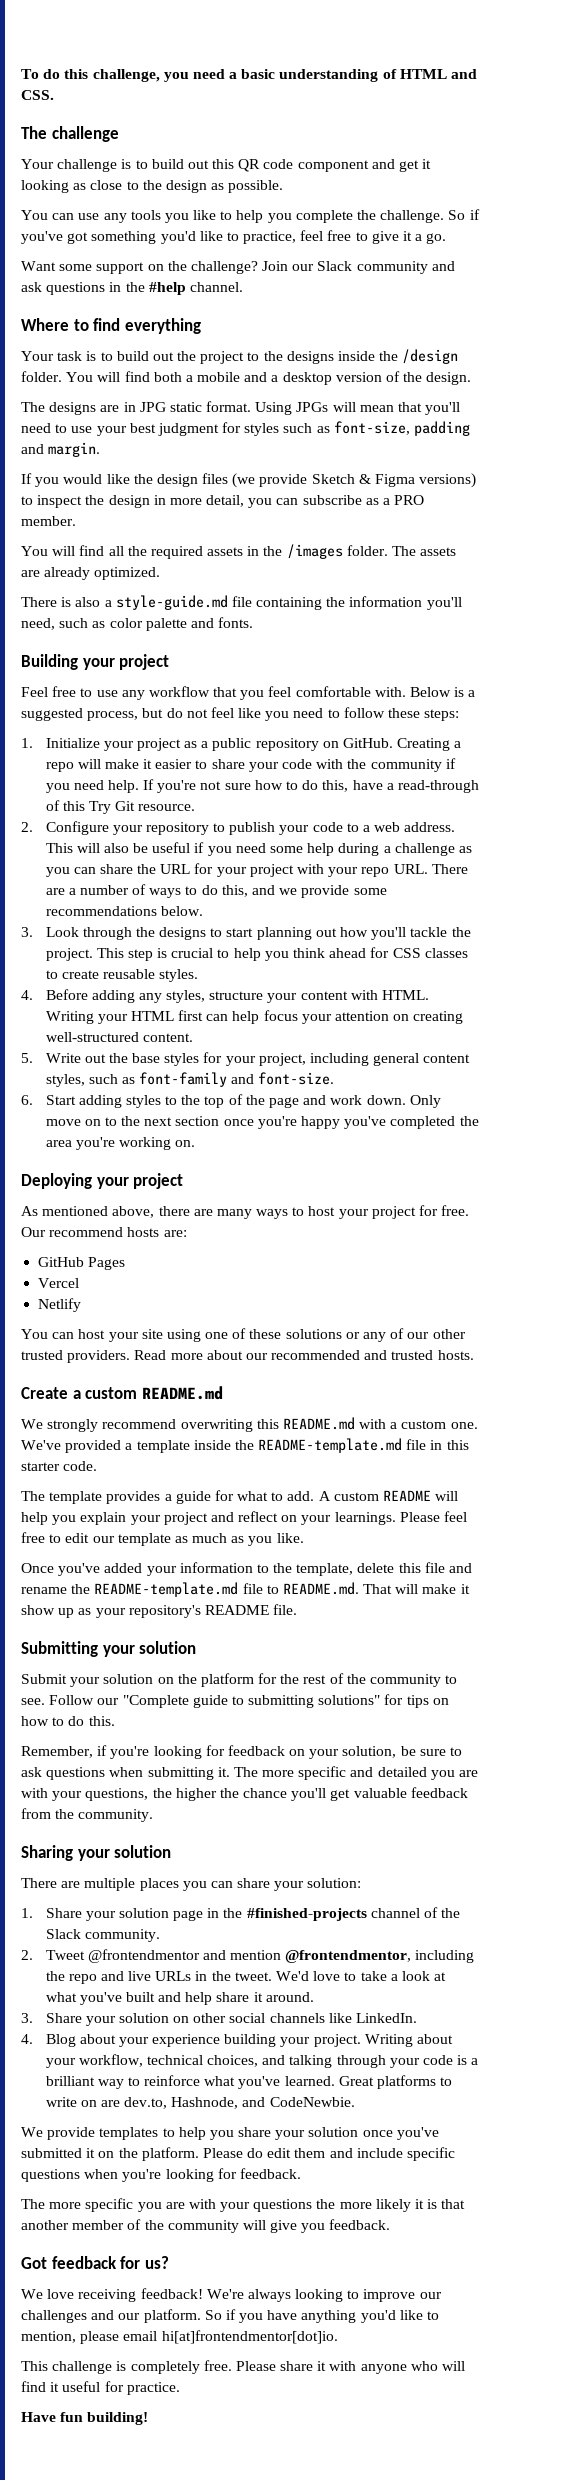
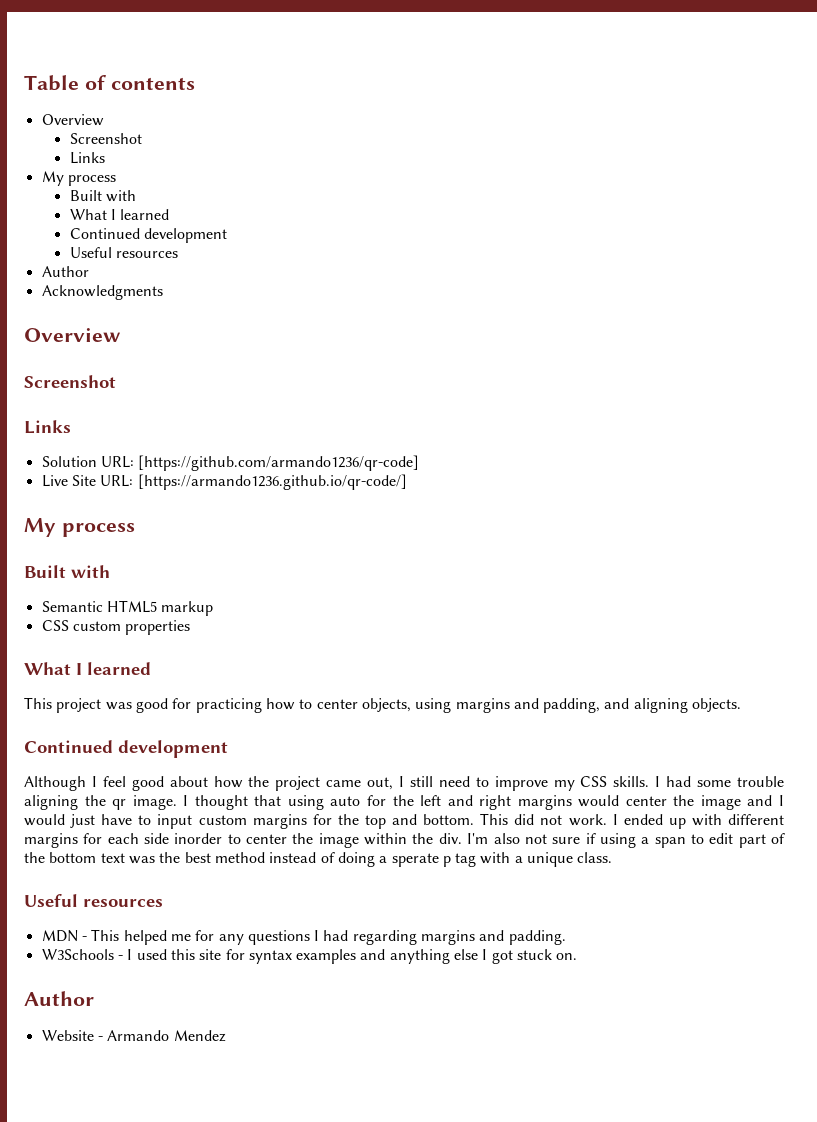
[21,69,478,82] [21,90,54,100] [21,126,119,142] [21,159,432,172] [21,180,284,193] [21,209,480,223] [21,230,447,244] [21,261,455,274] [21,282,243,295] [21,318,201,334] [21,349,459,364] [21,371,472,385] [21,401,461,415] [21,421,471,436] [21,442,101,457] [21,473,477,488] [21,495,425,508] [21,516,76,526] [21,544,457,559] [21,567,161,580] [21,595,462,610] [21,617,254,631] [21,654,170,670] [21,686,476,700] [21,707,460,721] [21,738,462,751] [45,758,456,772] [45,779,479,793] [45,800,196,814] [21,821,456,835] [45,842,472,856] [45,863,468,877] [45,884,387,898] [45,906,203,916] [21,927,471,940] [45,947,468,961] [45,969,199,982] [21,989,429,1003] [45,1010,464,1024] [45,1032,193,1042] [21,1052,471,1066] [45,1072,335,1087] [21,1094,441,1108] [45,1116,479,1129] [45,1137,196,1150] [21,1173,184,1189] [21,1205,470,1219] [21,1227,187,1237] [38,1257,126,1270] [38,1278,80,1288] [38,1298,82,1312] [21,1328,466,1342] [21,1350,474,1363] [21,1386,223,1400] [21,1417,478,1432] [21,1438,469,1453] [21,1461,98,1471] [21,1490,459,1504] [21,1511,468,1525] [21,1532,304,1546] [21,1562,473,1576] [21,1582,470,1597] [21,1604,298,1618] [21,1641,197,1657] [21,1673,458,1687] [21,1694,449,1708] [21,1716,115,1726] [21,1745,463,1759] [21,1766,479,1780] [21,1787,468,1801] [21,1808,154,1822] [21,1845,172,1861] [21,1878,362,1891] [21,1907,461,1921] [45,1929,160,1942] [21,1949,475,1963] [45,1971,447,1984] [45,1992,314,2005] [21,2013,417,2026] [21,2034,453,2047] [45,2054,479,2068] [45,2075,453,2089] [45,2097,355,2109] [21,2127,439,2140] [21,2147,456,2161] [21,2168,301,2182] [21,2198,466,2212] [21,2219,391,2233] [21,2256,169,2269] [21,2288,442,2302] [21,2309,440,2323] [21,2330,338,2344] [21,2360,466,2374] [21,2381,180,2395] [21,2412,149,2425] To do this challenge, you need a basic understanding of HTML and CSS. // The challenge // Your challenge is to build out this QR code component and get it looking as close to the design as possible. // You can use any tools you like to help you complete the challenge. So if you've got something you'd like to practice, feel free to give it a go. // Want some support on the challenge? Join our Slack community and ask questions in the #help channel. // Where to find everything // Your task is to build out the project to the designs inside the /design folder. You will find both a mobile and a desktop version of the design. // The designs are in JPG static format. Using JPGs will mean that you'll need to use your best judgment for styles such as font-size, padding and margin. // If you would like the design files (we provide Sketch & Figma versions) to inspect the design in more detail, you can subscribe as a PRO member. // You will find all the required assets in the /images folder. The assets are already optimized. // There is also a style-guide.md file containing the information you'll need, such as color palette and fonts. // Building your project // Feel free to use any workflow that you feel comfortable with. Below is a suggested process, but do not feel like you need to follow these steps: // 1. Initialize your project as a public repository on GitHub. Creating a repo will make it easier to share your code with the community if you need help. If you're not sure how to do this, have a read-through of this Try Git resource. // 2. Configure your repository to publish your code to a web address. This will also be useful if you need some help during a challenge as you can share the URL for your project with your repo URL. There are a number of ways to do this, and we provide some recommendations below. // 3. Look through the designs to start planning out how you'll tackle the project. This step is crucial to help you think ahead for CSS classes to create reusable styles. // 4. Before adding any styles, structure your content with HTML. Writing your HTML first can help focus your attention on creating well-structured content. // 5. Write out the base styles for your project, including general content styles, such as font-family and font-size. // 6. Start adding styles to the top of the page and work down. Only move on to the next section once you're happy you've completed the area you're working on. // Deploying your project // As mentioned above, there are many ways to host your project for free. Our recommend hosts are: // GitHub Pages // Vercel // Netlify // You can host your site using one of these solutions or any of our other trusted providers. Read more about our recommended and trusted hosts. // Create a custom README.md // We strongly recommend overwriting this README.md with a custom one. We've provided a template inside the README-template.md file in this starter code. // The template provides a guide for what to add. A custom README will help you explain your project and reflect on your learnings. Please feel free to edit our template as much as you like. // Once you've added your information to the template, delete this file and rename the README-template.md file to README.md. That will make it show up as your repository's README file. // Submitting your solution // Submit your solution on the platform for the rest of the community to see. Follow our "Complete guide to submitting solutions" for tips on how to do this. // Remember, if you're looking for feedback on your solution, be sure to ask questions when submitting it. The more specific and detailed you are with your questions, the higher the chance you'll get valuable feedback from the community. // Sharing your solution // There are multiple places you can share your solution: // 1. Share your solution page in the #finished-projects channel of the Slack community. // 2. Tweet @frontendmentor and mention @frontendmentor, including the repo and live URLs in the tweet. We'd love to take a look at what you've built and help share it around. // 3. Share your solution on other social channels like LinkedIn. // 4. Blog about your experience building your project. Writing about your workflow, technical choices, and talking through your code is a brilliant way to reinforce what you've learned. Great platforms to write on are dev.to, Hashnode, and CodeNewbie. // We provide templates to help you share your solution once you've submitted it on the platform. Please do edit them and include specific questions when you're looking for feedback. // The more specific you are with your questions the more likely it is that another member of the community will give you feedback. // Got feedback for us? // We love receiving feedback! We're always looking to improve our challenges and our platform. So if you have anything you'd like to mention, please email hi[at]frontendmentor[dot]io. // This challenge is completely free. Please share it with anyone who will find it useful for practice. // Have fun building! -> [24,75,195,91] [41,114,104,126] [69,133,142,144] [69,152,105,164] [41,171,116,186] [69,190,137,202] [69,209,170,220] [69,228,228,243] [69,247,179,258] [41,266,89,277] [41,285,163,300] [24,328,121,342] [24,375,116,388] [24,420,71,434] [41,455,420,471] [41,474,407,490] [24,518,135,537] [24,565,110,578] [41,600,214,616] [41,620,191,635] [24,662,151,675] [24,697,742,713] [24,740,228,758] [24,776,785,791] [24,795,784,810] [24,813,785,829] [24,833,785,848] [24,852,613,867] [24,894,163,907] [41,929,566,945] [41,949,578,964] [24,991,94,1006] [41,1030,226,1042] Table of contents // Overview // Screenshot // Links // My process // Built with // What I learned // Continued development // Useful resources // Author // Acknowledgments // Overview // Screenshot // Links // Solution URL: [https://github.com/armando1236/qr-code] // Live Site URL: [https://armando1236.github.io/qr-code/] // My process // Built with // Semantic HTML5 markup // CSS custom properties // What I learned // This project was good for practicing how to center objects, using margins and padding, and aligning objects. // Continued development // Although I feel good about how the project came out, I still need to improve my CSS skills. I had some trouble aligning the qr image. I thought that using auto for the left and right margins would center the image and I would just have to input custom margins for the top and bottom. This did not work. I ended up with different margins for each side inorder to center the image within the div. I'm also not sure if using a span to edit part of the bottom text was the best method instead of doing a sperate p tag with a unique class. // Useful resources // MDN - This helped me for any questions I had regarding margins and padding. // W3Schools - I used this site for syntax examples and anything else I got stuck on. // Author // Website - Armando Mendez

